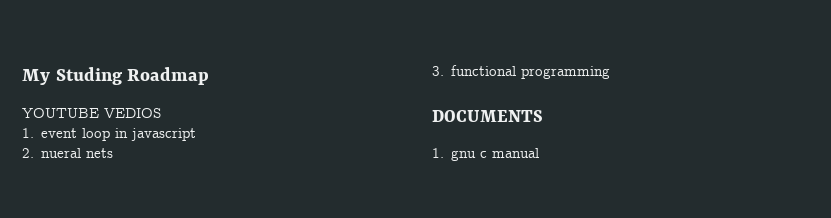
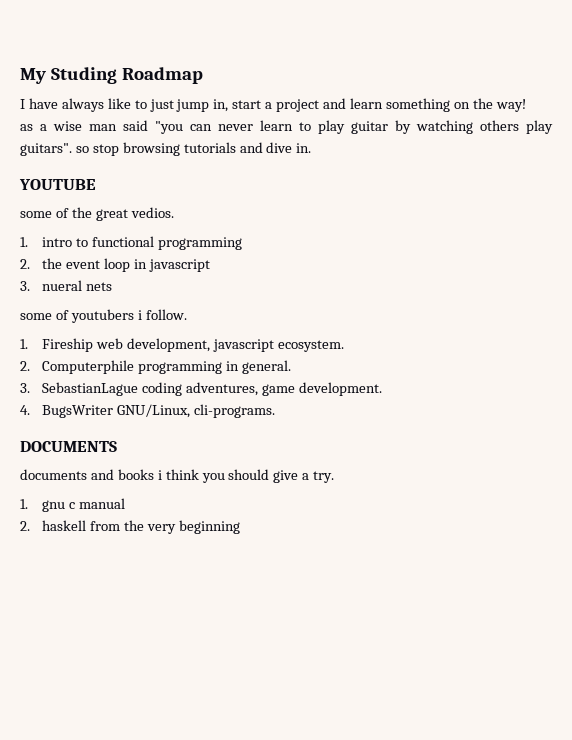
[22,108,161,118] [22,128,34,138] YOUTUBE VEDIOS // 1. -> [20,98,526,112] [20,120,553,134] [20,142,312,156] [19,179,96,190] [20,207,174,221] [20,236,243,250] [20,258,63,269] I have always like to just jump in, start a project and learn something on the way! // as a wise man said "you can never learn to play guitar by watching others play guitars". so stop browsing tutorials and dive in. // YOUTUBE // some of the great vedios. // 1. intro to functional programming // 2. the
[22,148,34,158] 2. -> [20,281,30,291] 3.
[432,65,611,79] [432,110,543,122] [432,148,540,161] 3. functional programming // DOCUMENTS // 1. gnu c manual -> [20,309,187,323] [20,338,344,352] [20,360,292,374] [20,382,382,396] [20,404,276,418] [20,441,117,452] [20,469,335,483] [20,498,126,512] [20,520,240,534] some of youtubers i follow. // 1. Fireship web development, javascript ecosystem. // 2. Computerphile programming in general. // 3. SebastianLague coding adventures, game development. // 4. BugsWriter GNU/Linux, cli-programs. // DOCUMENTS // documents and books i think you should give a try. // 1. gnu c manual // 2. haskell from the very beginning

